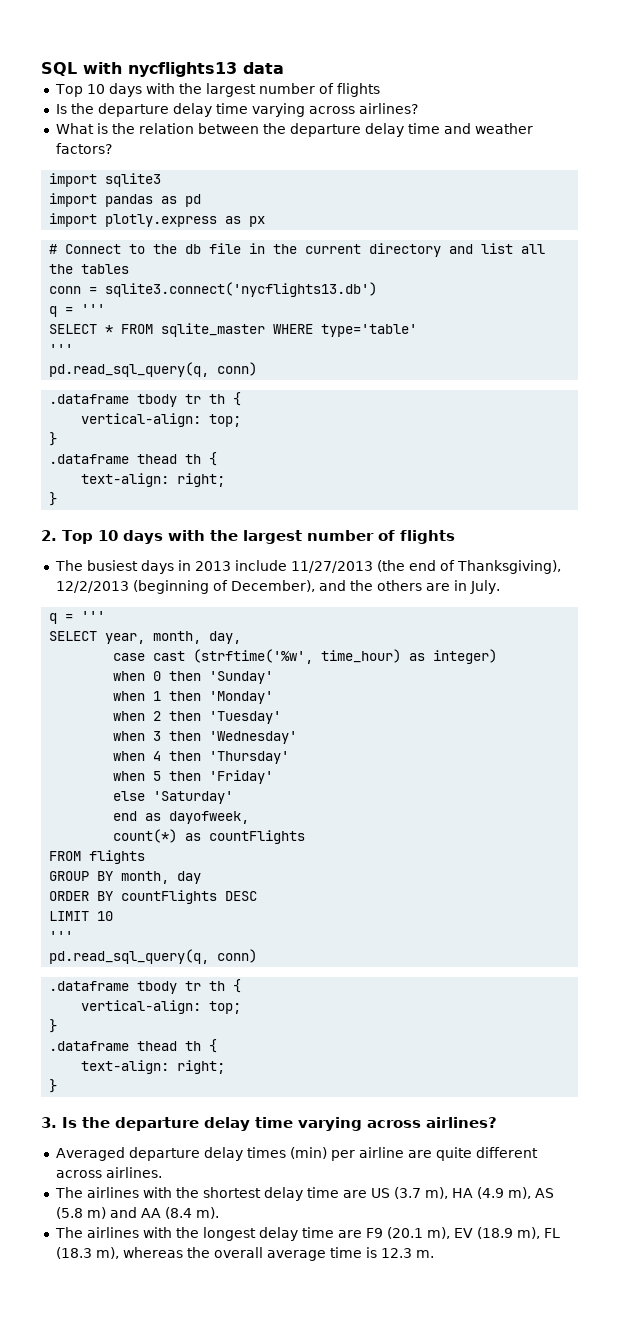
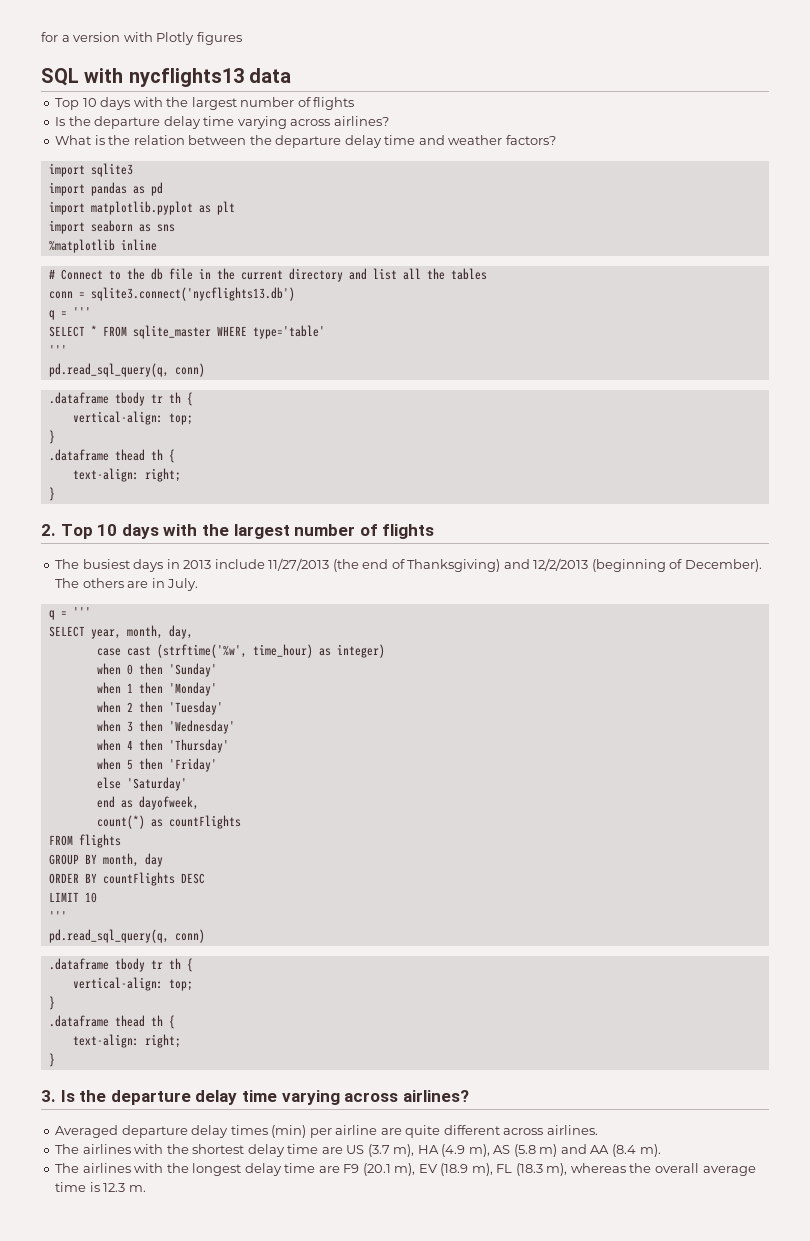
(41, 69) none -> [41,32,242,45] for a version with Plotly figures //
[105,214,266,227] plotly.express as px -> [90,201,235,215] [48,220,175,234] [48,239,157,253] matplotlib.pyplot as plt // import seaborn as sns // %matplotlib inline
[456,560,561,574] Thanksgiving), -> [407,559,530,572] Thanksgiving) and
[230,580,373,592] December), and the -> [684,559,762,572] [55,578,80,588] December). The

